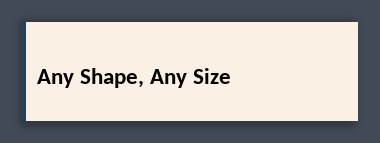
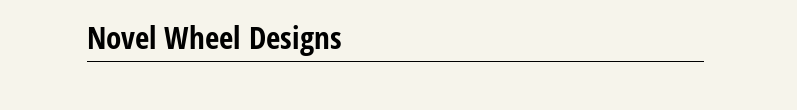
[37,68,232,88] Any Shape, Any Size -> [87,25,342,56] Novel Wheel Designs

